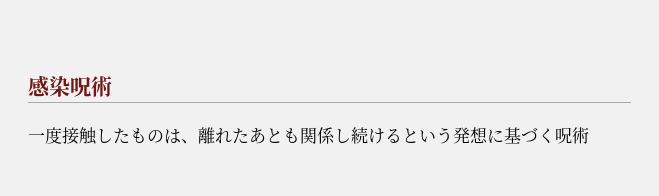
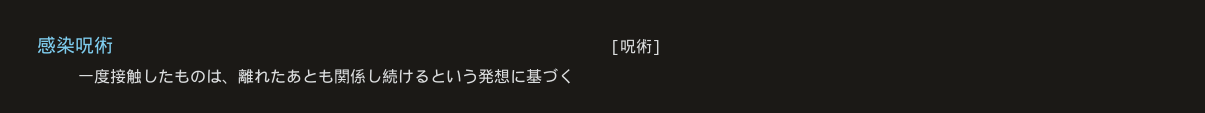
[555,127,589,144] 呪術 -> [610,39,662,55] [呪術]

